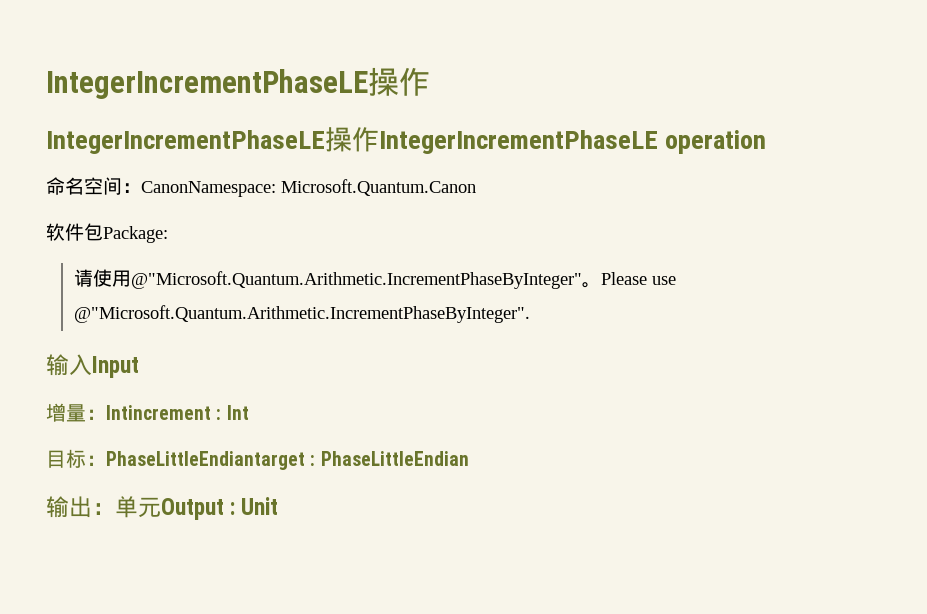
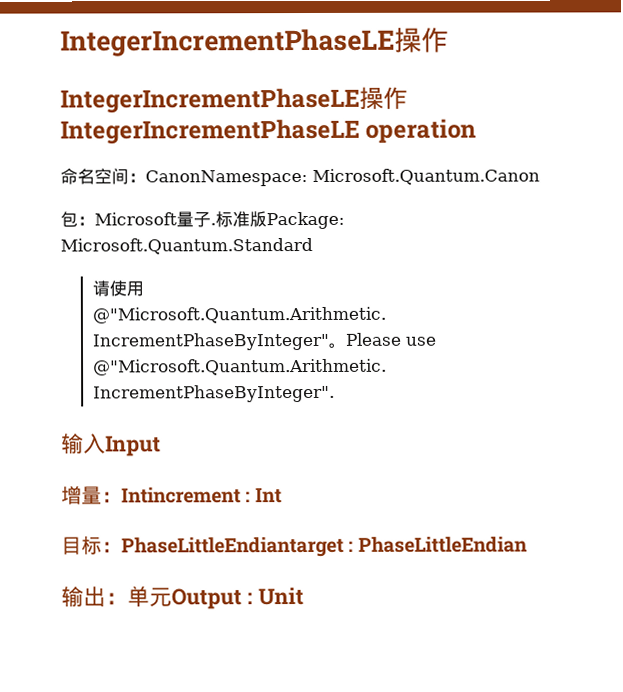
[46,223,103,241] 软件包 -> [60,211,267,228] 包：Microsoft量子.标准版
(168, 234) none -> [60,237,313,255] Microsoft.Quantum.Standard

